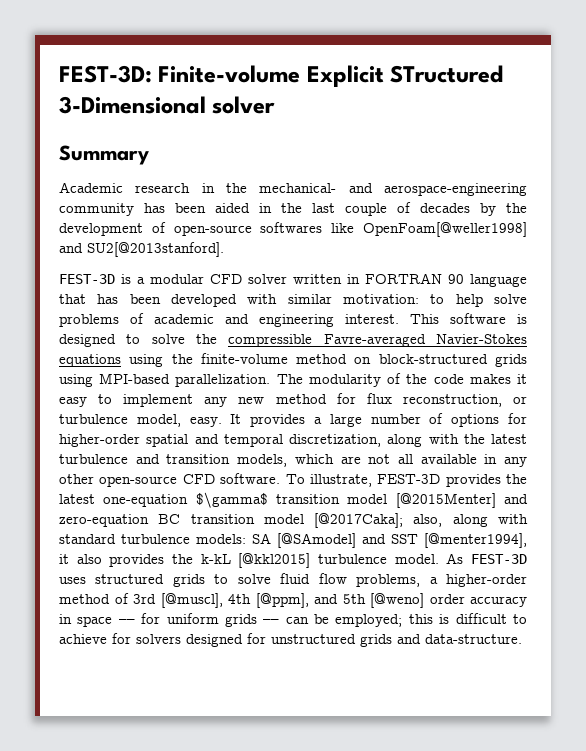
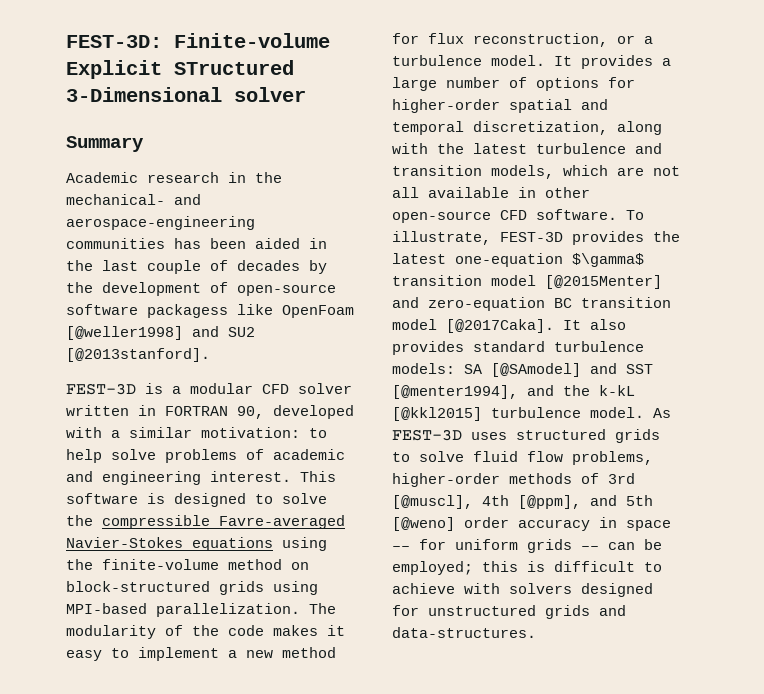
[59,203,134,216] community -> [66,238,165,249] communities
[260,222,527,237] [59,242,224,257] softwares like OpenFoam[@weller1998] and SU2[@2013stanford]. -> [66,304,354,318] [66,326,255,340] [66,348,210,362] software packagess like OpenFoam [@weller1998] and SU2 [@2013stanford].
[448,274,527,287] [59,294,161,304] 90 language that has been -> [237,406,264,419] 90,
(278, 299) none -> [111,430,120,438] a
[204,397,228,407] any -> [228,650,237,658] a
[59,414,222,427] turbulence model, easy. -> [644,36,653,44] [392,55,545,66] a turbulence model.
[503,457,527,467] any -> (536, 192) none
[314,513,528,528] [@2017Caka]; also, along with -> [446,319,626,333] [392,341,464,355] [@2017Caka]. It also provides
[59,554,165,567] it also provides -> [527,385,554,396] and
[429,574,527,587] [59,594,110,604] a higher-order method -> [392,473,572,487] higher-order methods
[112,633,131,644] for -> [464,583,500,594] with
[425,634,522,644] data-structure. -> [392,627,536,638] data-structures.

